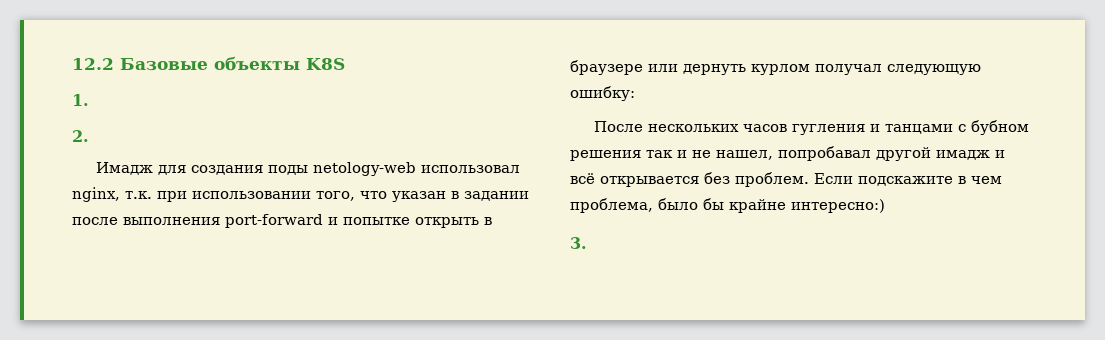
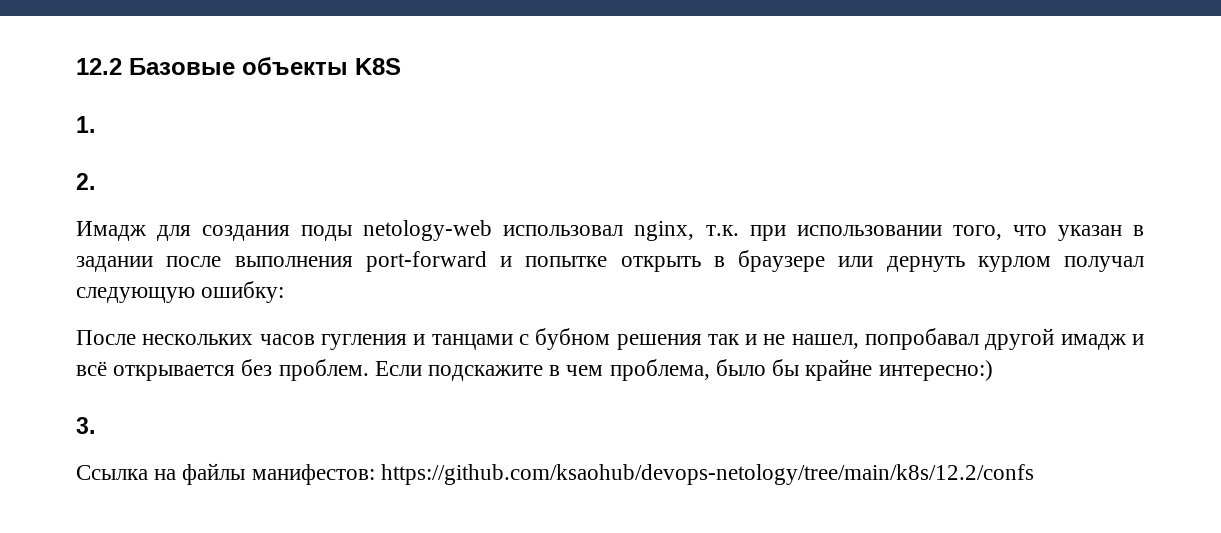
(587, 243) none -> [76,463,1034,485] // Ссылка на файлы манифестов: https://github.com/ksaohub/devops-netology/tree/main/k8s/12.2/confs

